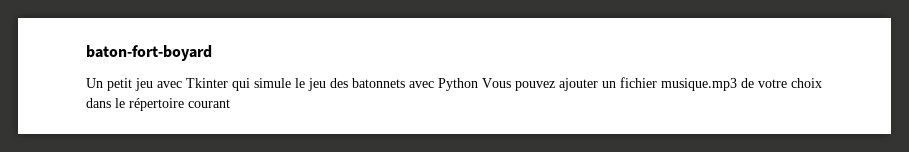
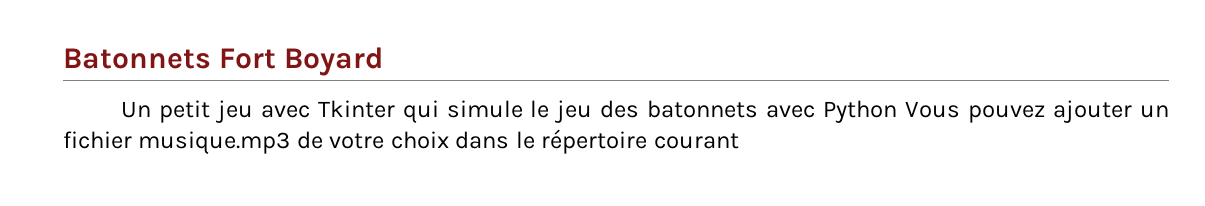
[86,45,212,61] baton-fort-boyard -> [63,47,384,76] Batonnets Fort Boyard

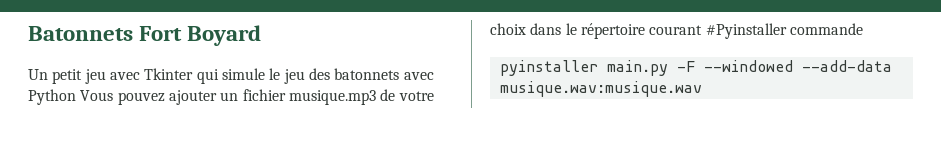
(739, 141) none -> [705,23,863,39] [499,60,892,76] [499,81,702,97] #Pyinstaller commande // pyinstaller main.py -F --windowed --add-data musique.wav:musique.wav

